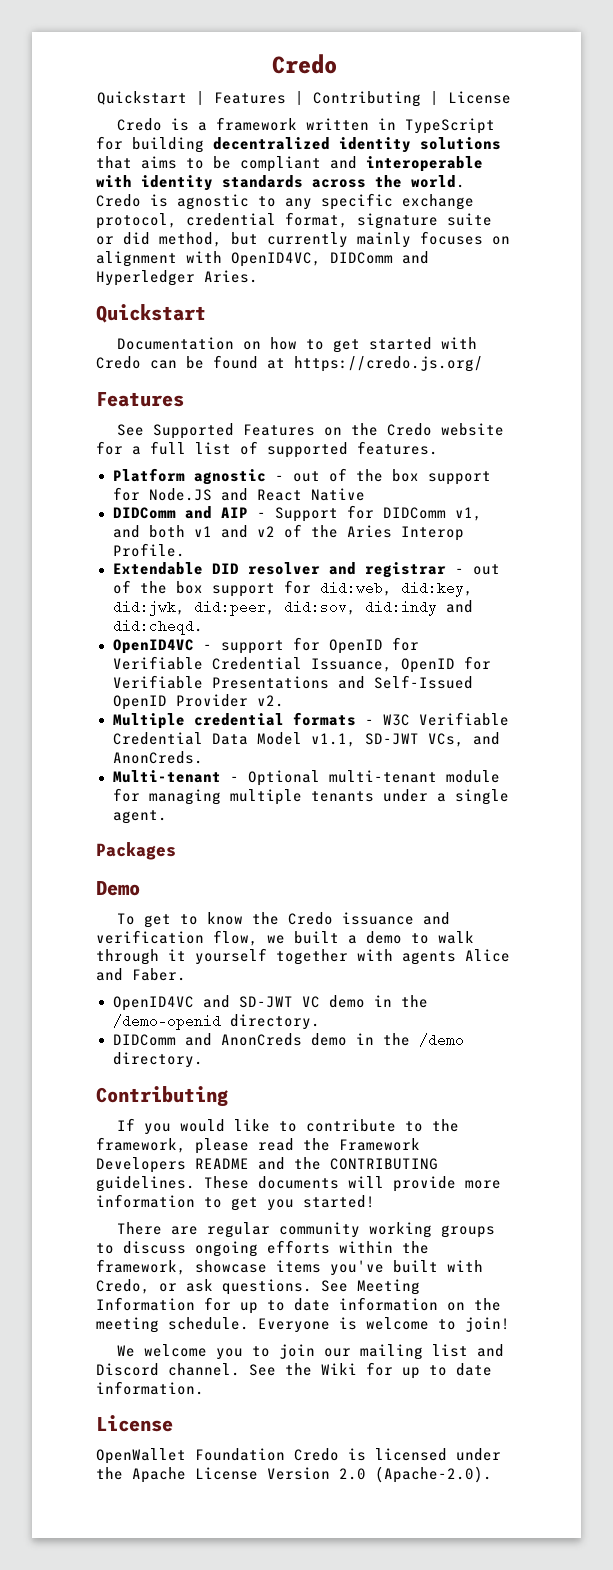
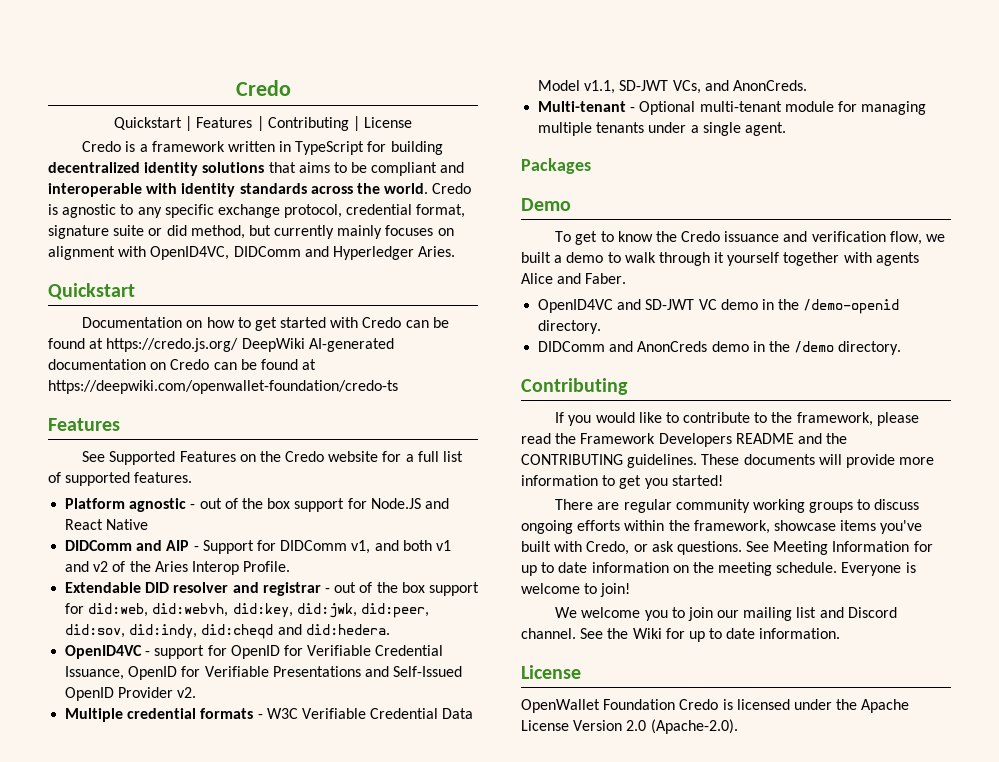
(483, 364) none -> [241,338,394,352] [48,359,317,370] [48,380,398,394] DeepWiki AI-generated documentation on Credo can be found at https://deepwiki.com/openwallet-foundation/credo-ts
(392, 588) none -> [152,603,229,617] did:webvh,
[364,600,473,616] [112,619,203,635] did:indy and did:cheqd. -> [129,624,390,639] did:indy, did:cheqd and did:hedera.

